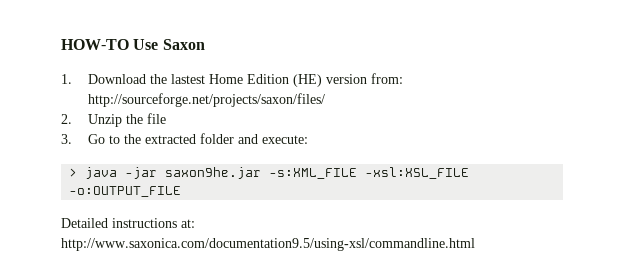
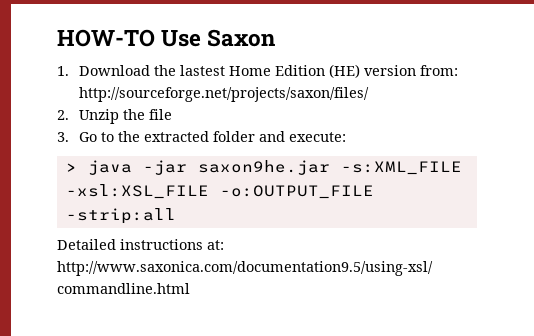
(182, 191) none -> [65,208,176,224] -strip:all

